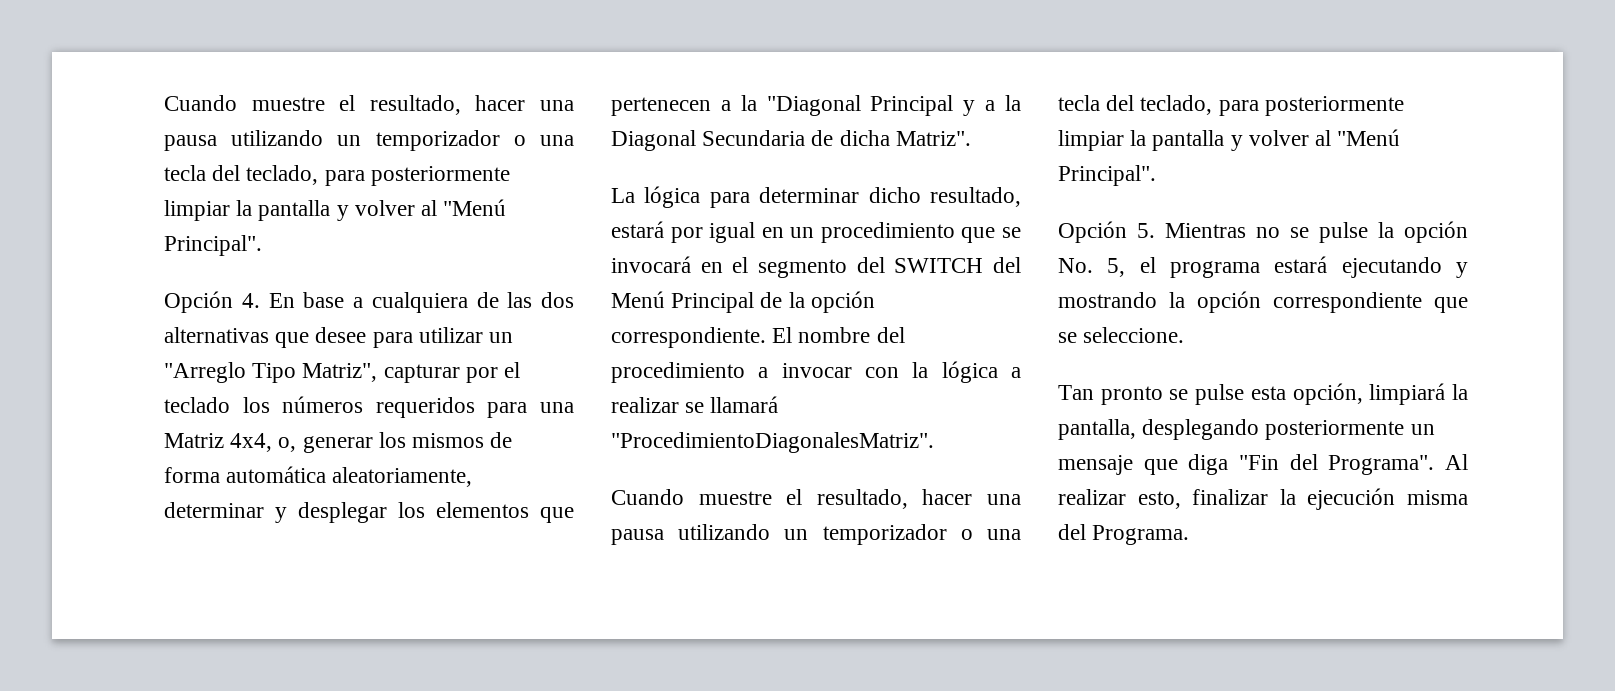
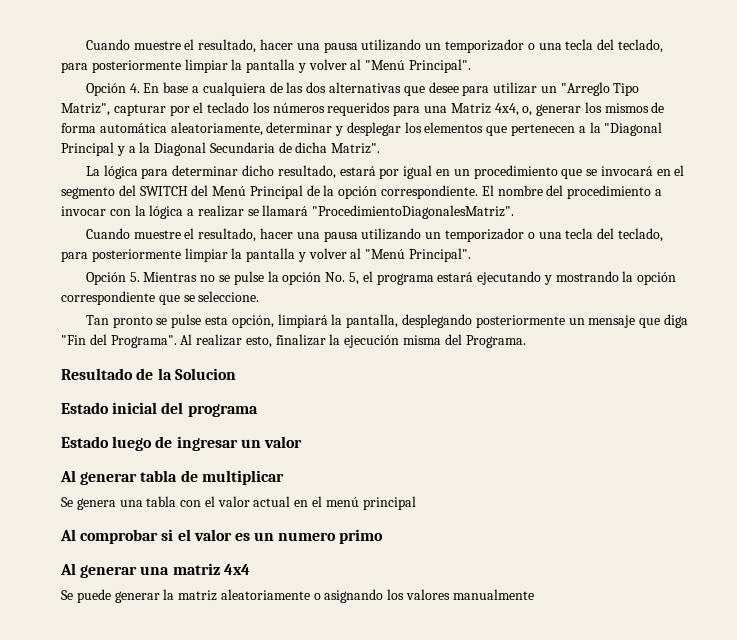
(1190, 535) none -> [61,368,236,380] [61,402,258,417] [61,436,302,451] [60,470,284,485] [61,496,416,510] [60,529,384,544] [60,563,250,578] [61,589,534,603] // Resultado de la Solucion // Estado inicial del programa // Estado luego de ingresar un valor // Al generar tabla de multiplicar // Se genera una tabla con el valor actual en el menú principal // Al comprobar si el valor es un numero primo // Al generar una matriz 4x4 // Se puede generar la matriz aleatoriamente o asignando los valores manualmente

